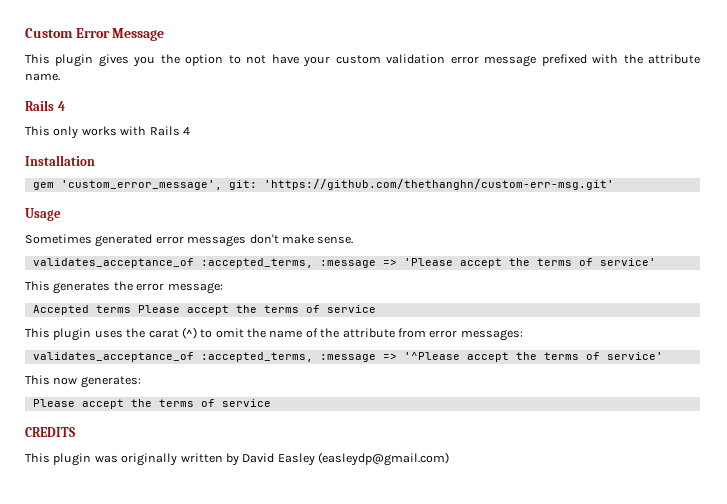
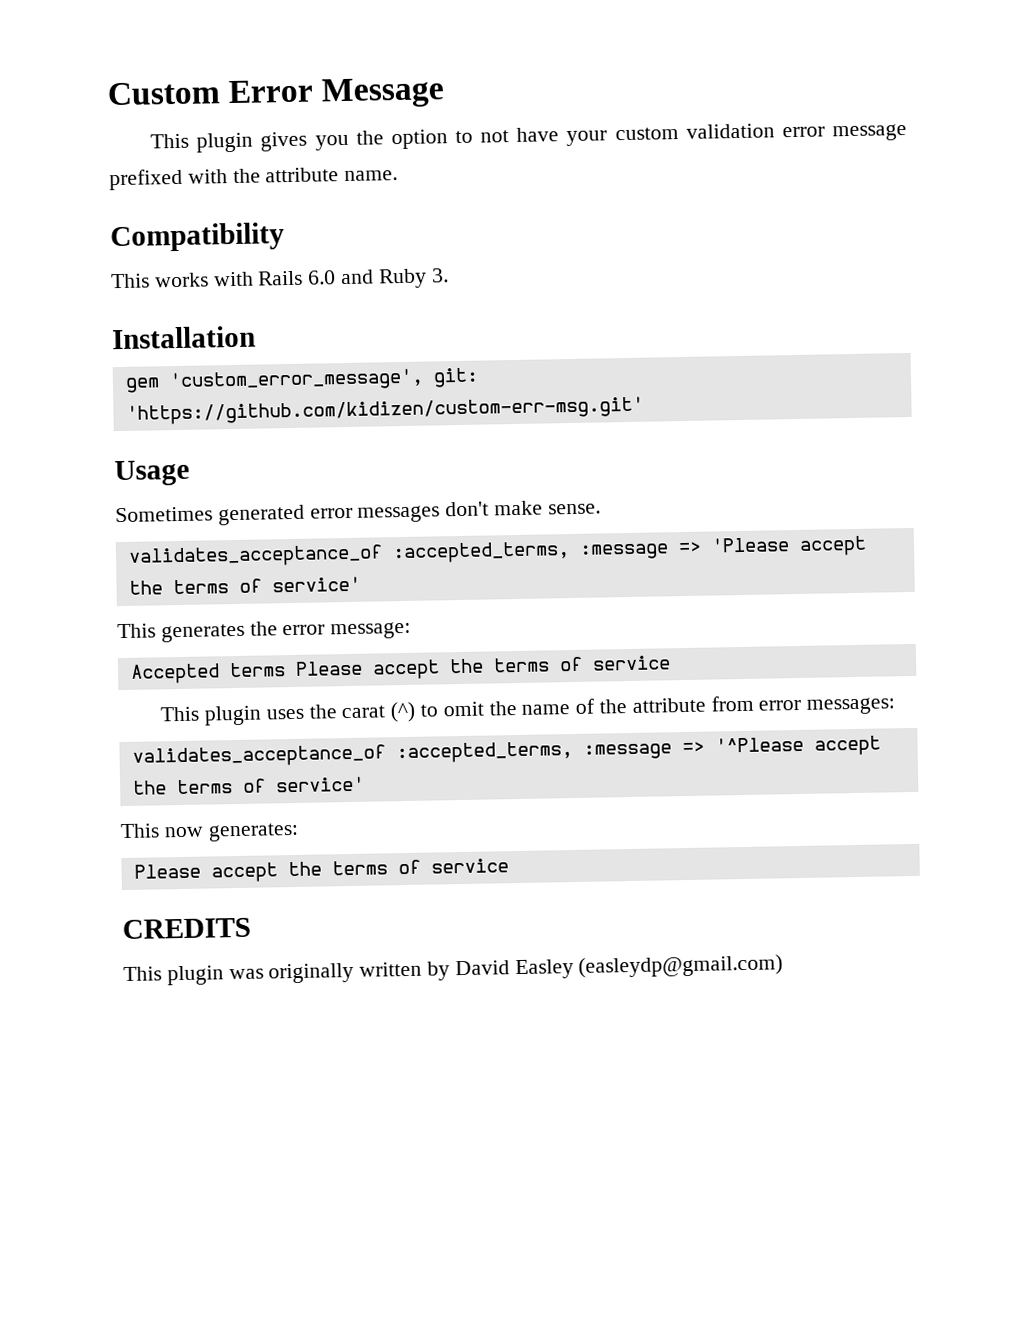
[25,100,65,111] [25,126,79,139] Rails 4 // This only -> [110,222,285,253] [111,273,150,289] Compatibility // This
[182,127,190,135] 4 -> [307,268,449,289] 6.0 and Ruby 3.
[263,179,614,190] 'https://github.com/thethanghn/custom-err-msg.git' -> [125,396,644,425] 'https://github.com/kidizen/custom-err-msg.git'

